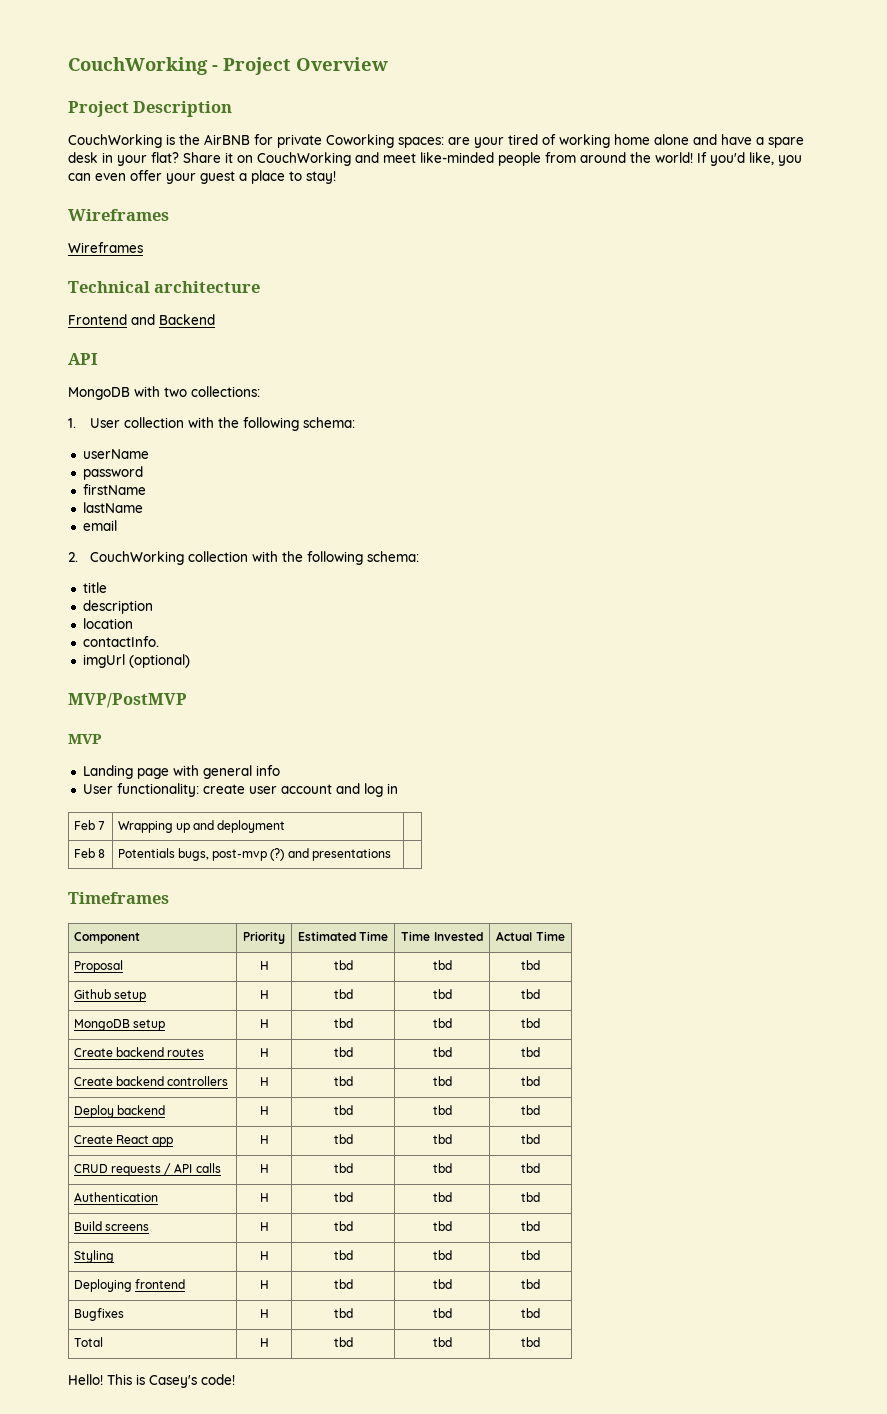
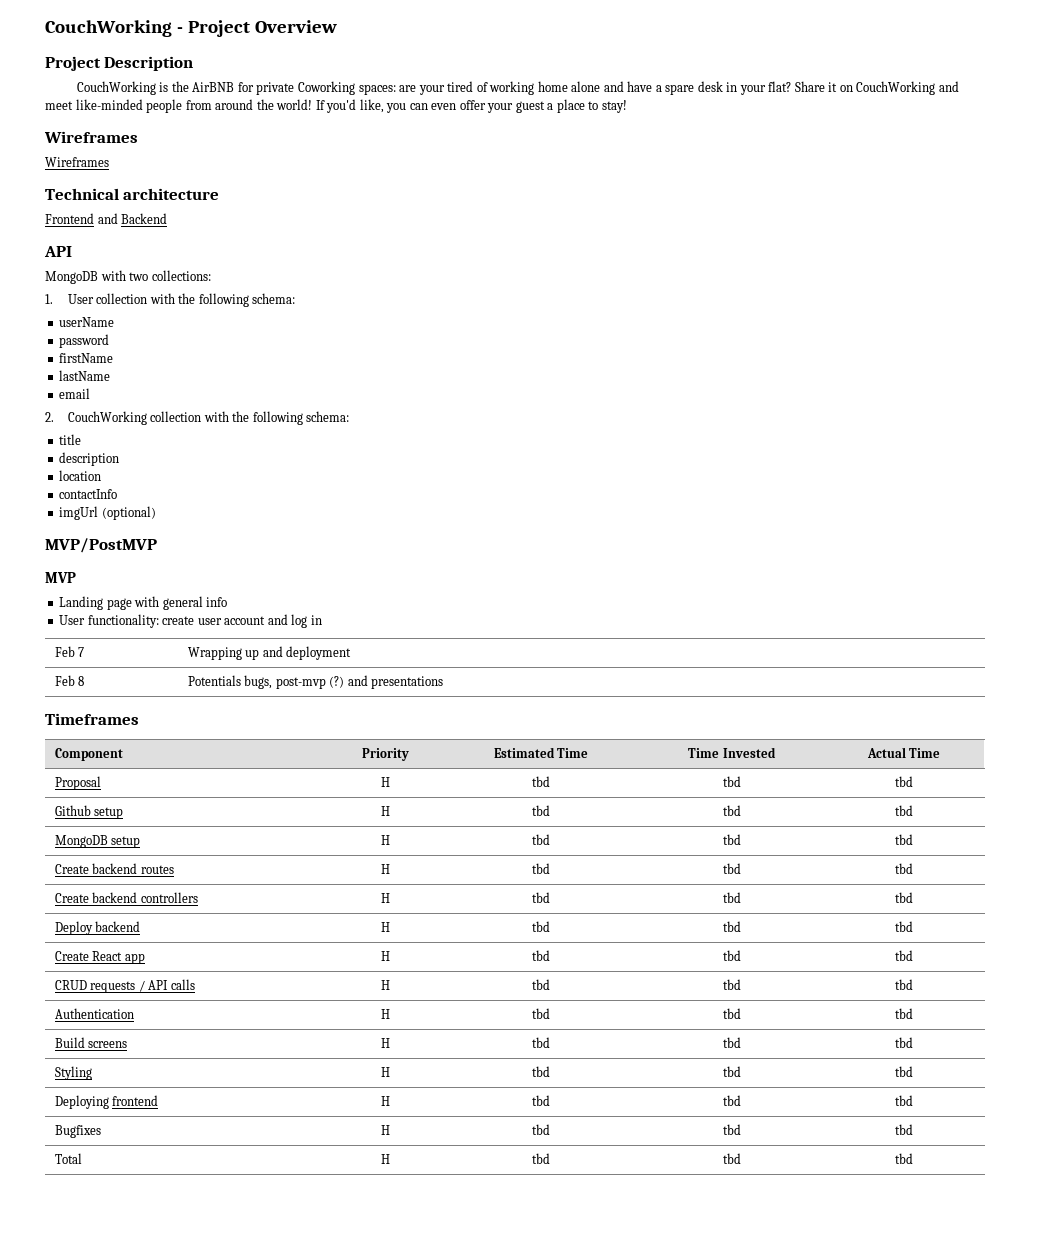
[82,636,159,647] contactInfo. -> [59,489,118,499] contactInfo
[68,1374,235,1388] // Hello! This is Casey's code! -> (913, 1158) none

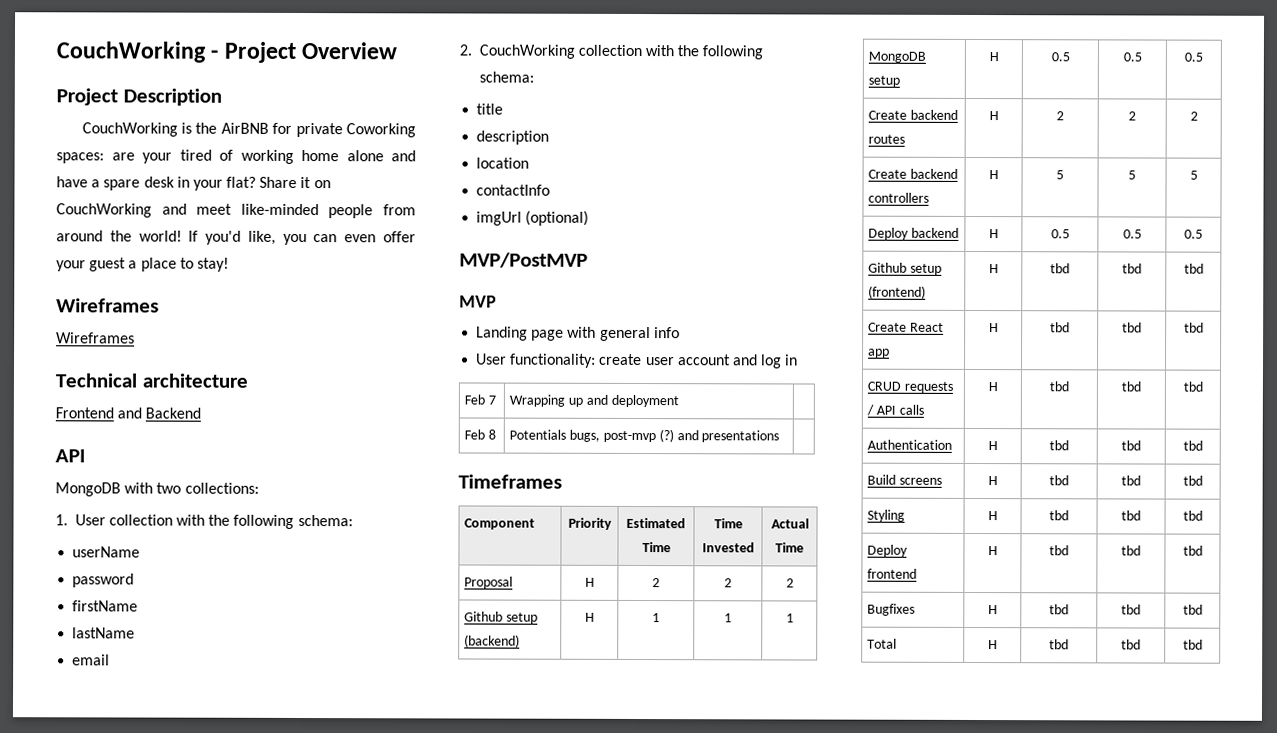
[532,776,550,787] [722,776,741,787] [895,776,913,787] [54,805,124,819] [380,806,390,816] [532,805,550,816] [722,805,741,816] [895,805,913,816] tbd | tbd | tbd // Github setup | H | tbd | tbd | tbd -> [652,578,660,588] [724,578,732,588] [785,578,794,588] [464,611,539,624] [464,634,521,648] [584,612,595,622] [652,613,660,623] [724,613,732,623] [785,613,794,623] 2 | 2 | 2 // Github setup (backend) | H | 1 | 1 | 1
[532,834,550,845] [722,834,741,845] [895,834,913,845] tbd | tbd | tbd -> [1050,52,1070,62] [1122,52,1142,62] [1184,52,1203,62] 0.5 | 0.5 | 0.5
[532,863,550,874] [722,863,741,874] [895,863,913,874] tbd | tbd | tbd -> [1056,111,1064,121] [1128,111,1136,121] [1189,111,1198,121] 2 | 2 | 2
[532,892,550,903] [722,892,741,903] [895,892,913,903] tbd | tbd | tbd -> [1056,170,1064,180] [1128,170,1136,180] [1189,170,1198,180] 5 | 5 | 5
(390, 927) none -> [1050,229,1070,239] [1122,229,1142,239] [1184,229,1203,239] [868,262,943,275] [868,285,927,299] [988,264,999,274] | 0.5 | 0.5 | 0.5 // Github setup (frontend) | H
[54,1095,109,1109] Deploying -> [867,544,909,557] Deploy

